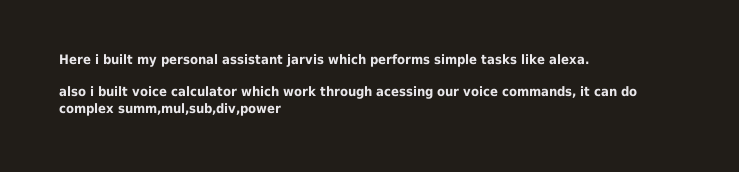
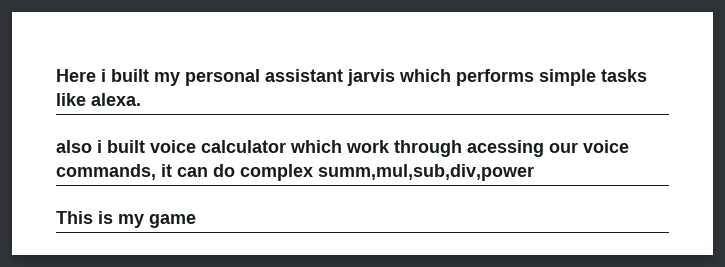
(281, 109) none -> [56,211,196,228] // This is my game

